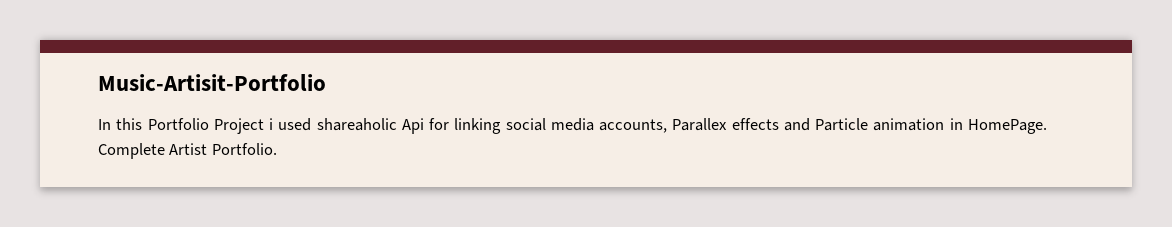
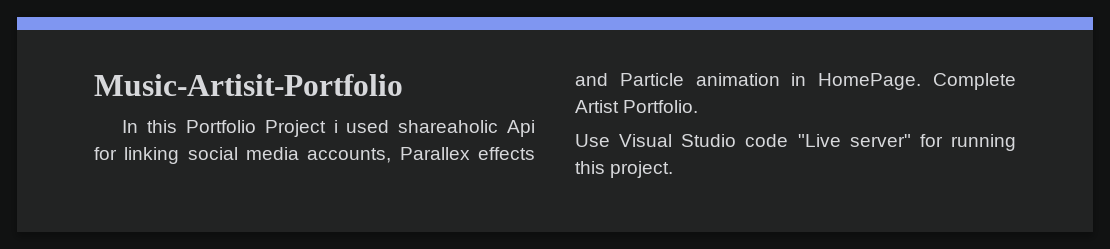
(277, 149) none -> [575,134,1016,151] [575,161,674,178] // Use Visual Studio code "Live server" for running this project.

